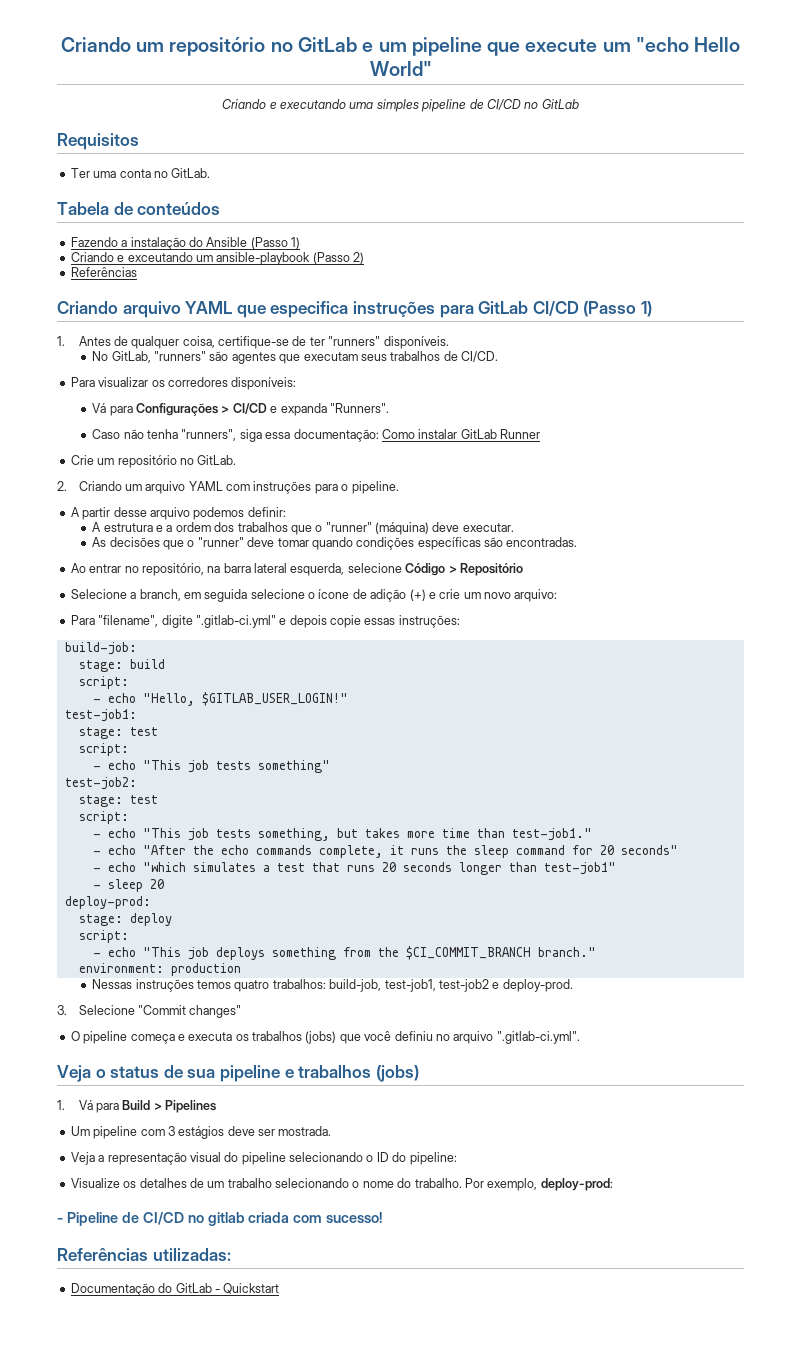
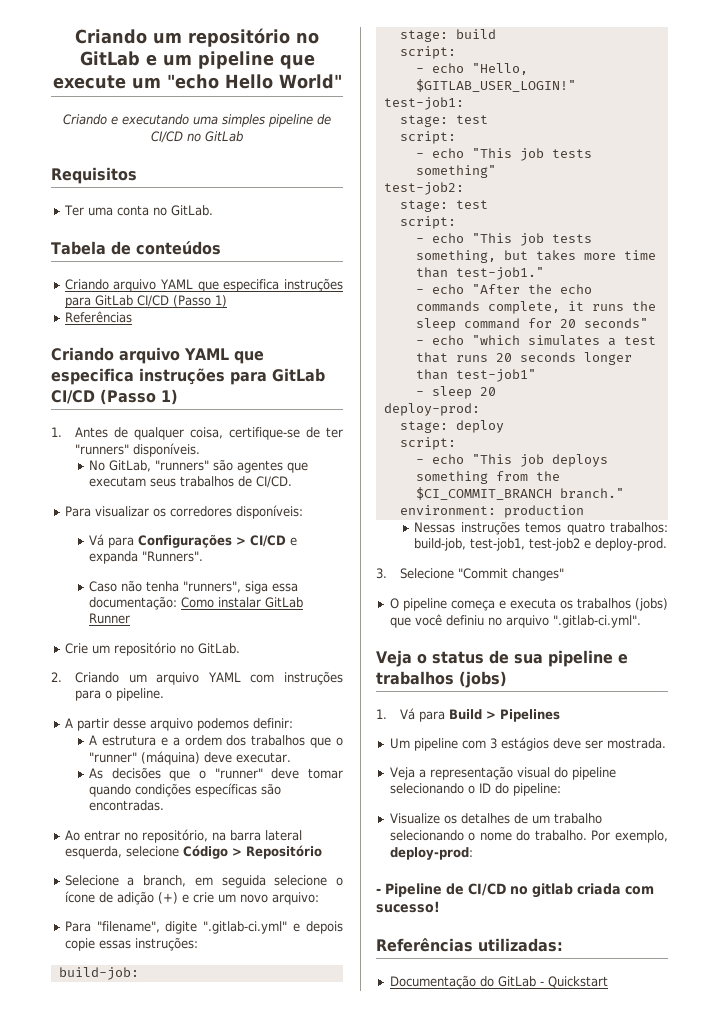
[70,237,300,250] [70,252,364,265] Fazendo a instalação do Ansible (Passo 1) // Criando e exceutando um ansible-playbook (Passo 2) -> [64,278,343,292] [64,295,227,308] Criando arquivo YAML que especifica instruções para GitLab CI/CD (Passo 1)

